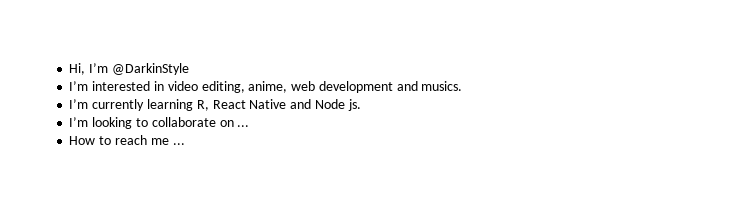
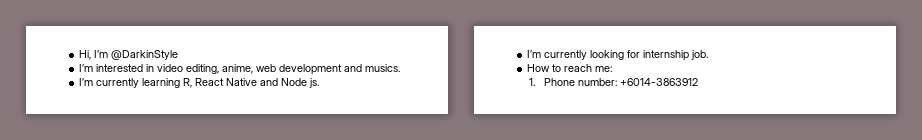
[92,117,250,129] [69,135,185,145] looking to collaborate on ... // How to reach me ... -> [544,50,709,61] [527,64,613,72] [529,78,698,86] currently looking for internship job. // How to reach me: // 1. Phone number: +6014-3863912

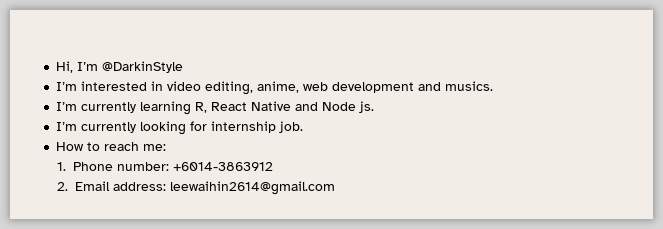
(698, 82) none -> [56,181,335,195] // 2. Email address: leewaihin2614@gmail.com

